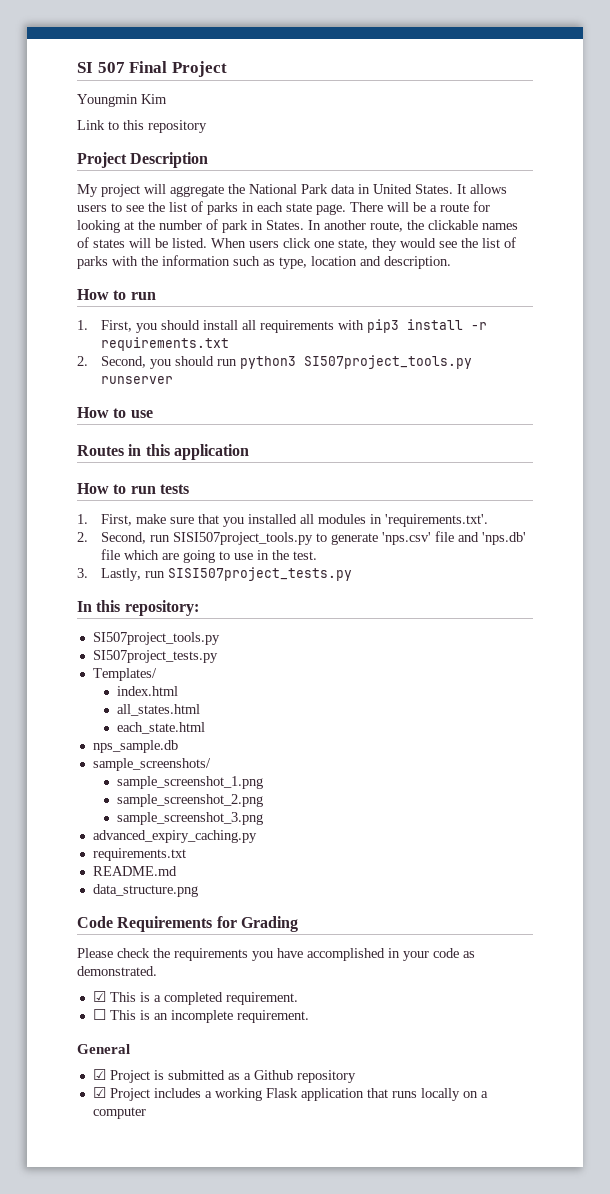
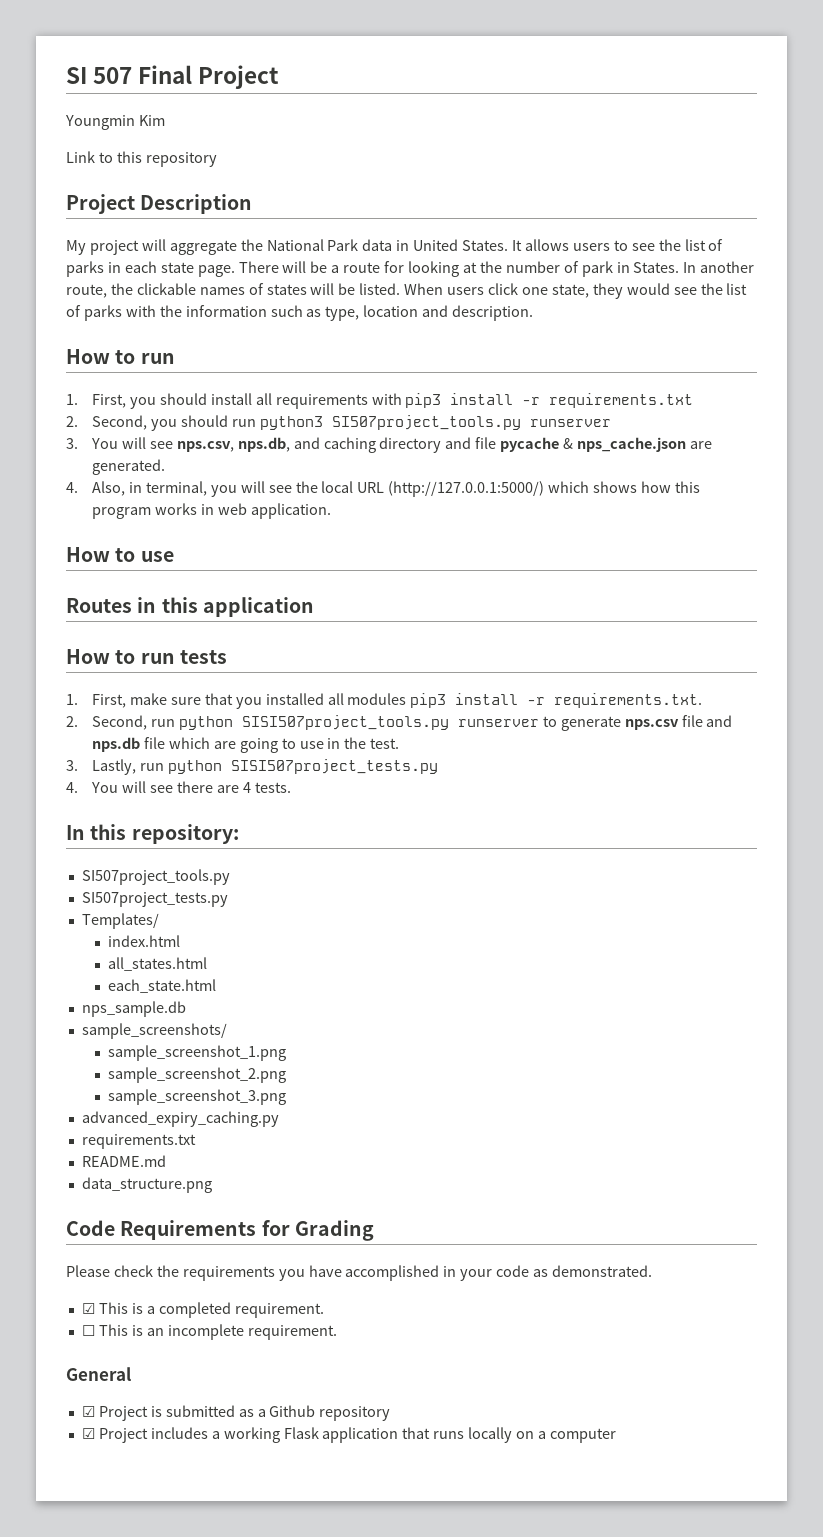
(174, 380) none -> [66,437,712,453] [92,459,166,475] [66,481,700,497] [92,503,331,519] // 3. You will see nps.csv, nps.db, and caching directory and file pycache & nps_cache.json are generated. // 4. Also, in terminal, you will see the local URL (http://127.0.0.1:5000/) which shows how this program works in web application.
[370,514,489,527] in 'requirements.txt'. -> [410,693,703,708] pip3 install -r requirements.txt.
[173,532,314,545] SISI507project_tools.py -> [178,715,539,730] python SISI507project_tools.py runserver
[382,532,432,545] 'nps.csv' -> [624,719,679,730] nps.csv
[482,532,527,545] 'nps.db' -> [92,737,141,752] nps.db
(166, 574) none -> [167,760,222,774] python
(353, 574) none -> [66,781,291,793] // 4. You will see there are 4 tests.

